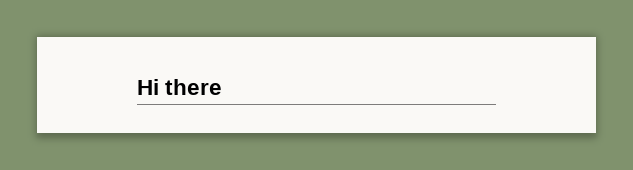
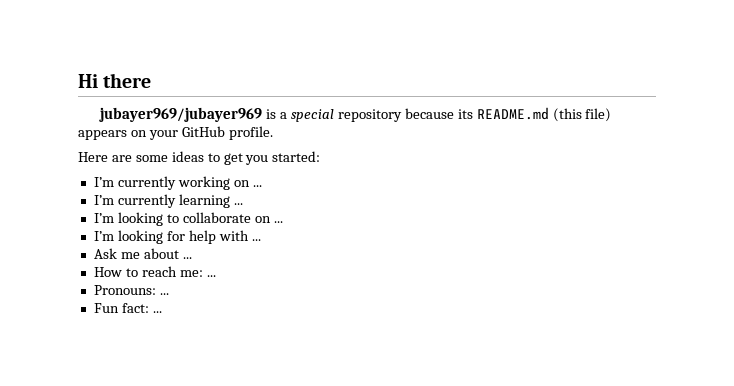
(223, 87) none -> [99,107,612,122] [78,126,273,140] [78,151,321,165] [93,176,262,190] [93,194,243,208] [93,212,283,226] [93,230,261,244] [93,248,192,259] [93,266,216,277] [93,285,169,295] [93,303,162,313] // jubayer969/jubayer969 is a special repository because its README.md (this file) appears on your GitHub profile. // Here are some ideas to get you started: // I’m currently working on ... // I’m currently learning ... // I’m looking to collaborate on ... // I’m looking for help with ... // Ask me about ... // How to reach me: ... // Pronouns: ... // Fun fact: ...

